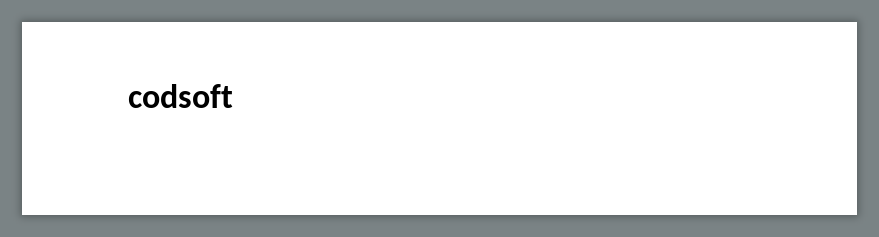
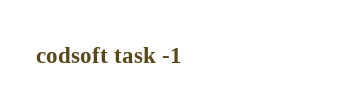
(233, 96) none -> [114,47,183,63] task -1

